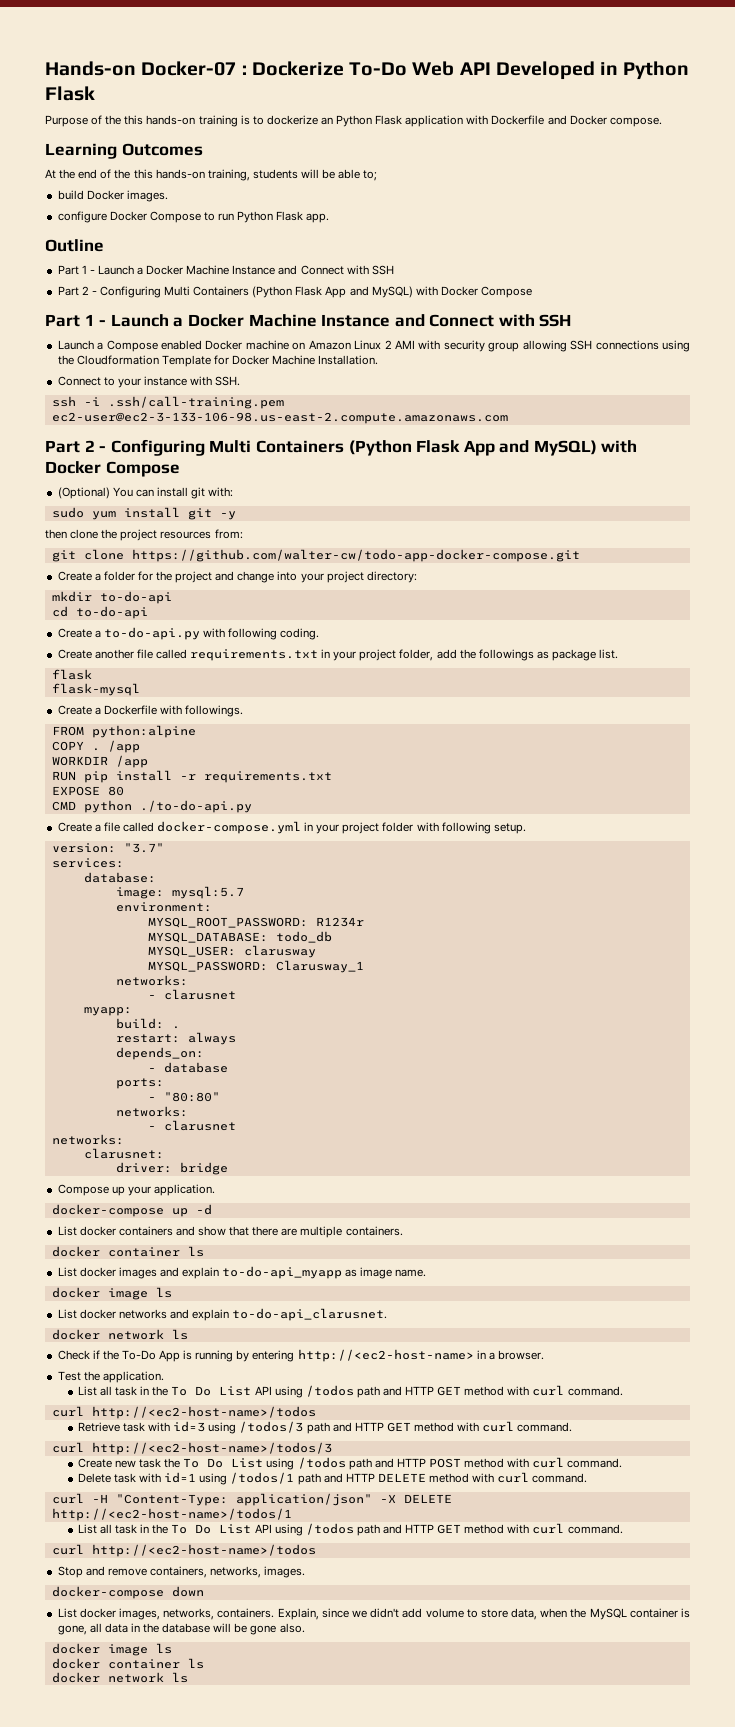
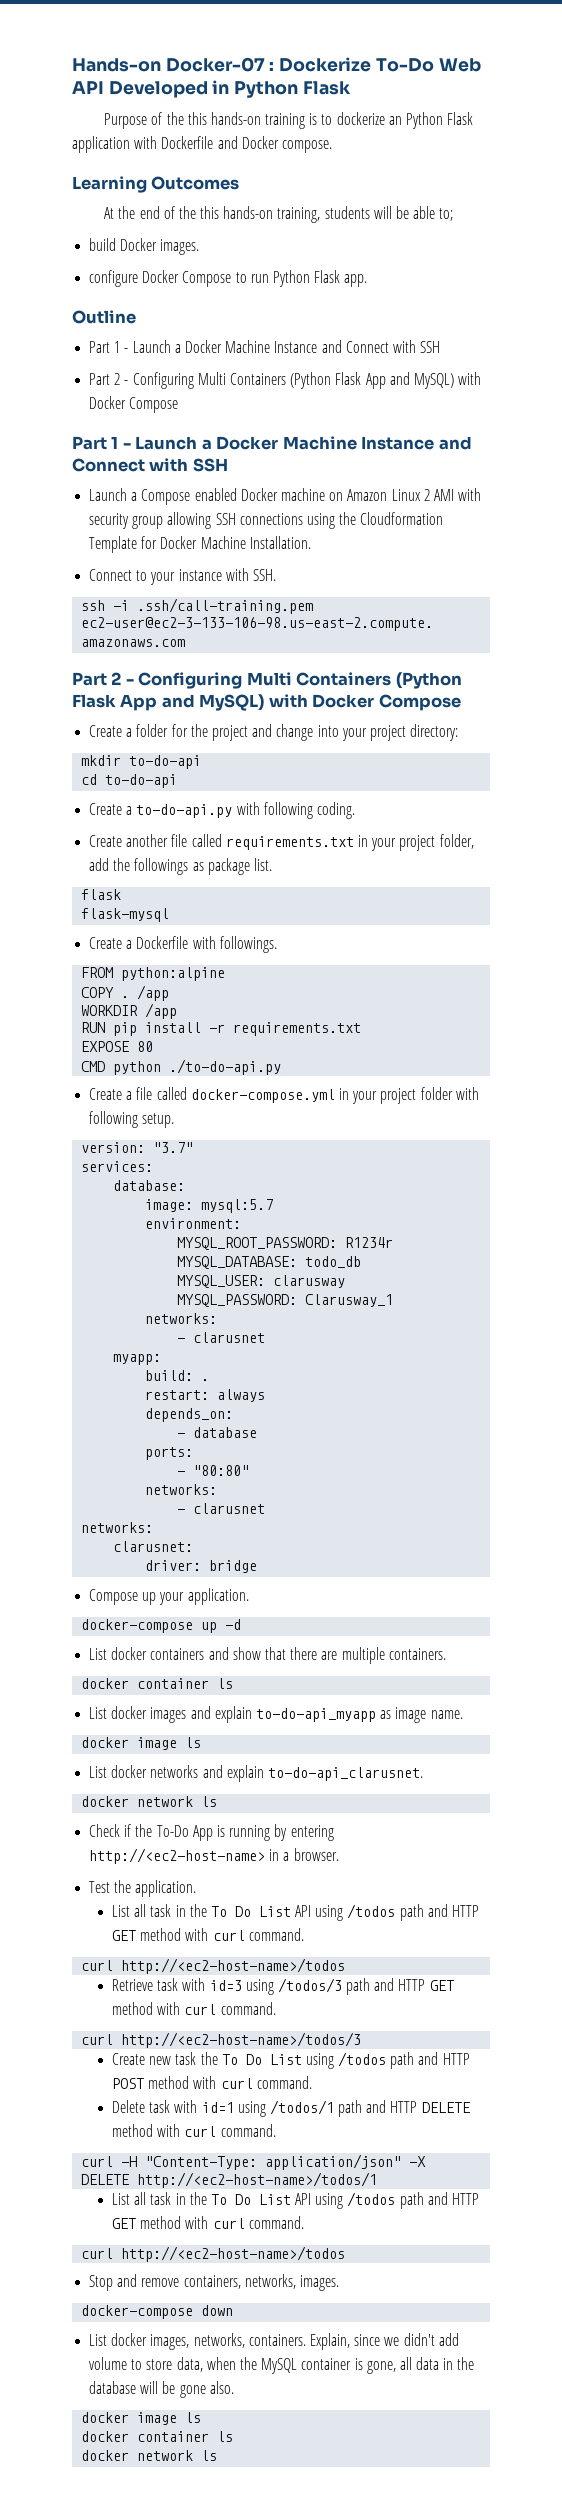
[57,487,234,499] [51,507,236,520] [45,529,243,541] [51,549,580,562] // (Optional) You can install git with: // sudo yum install git -y // then clone the project resources from: // git clone https://github.com/walter-cw/todo-app-docker-compose.git -> (461, 702) none

